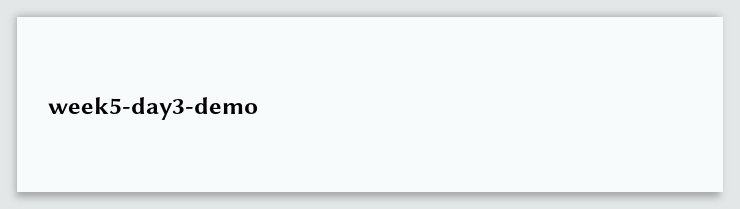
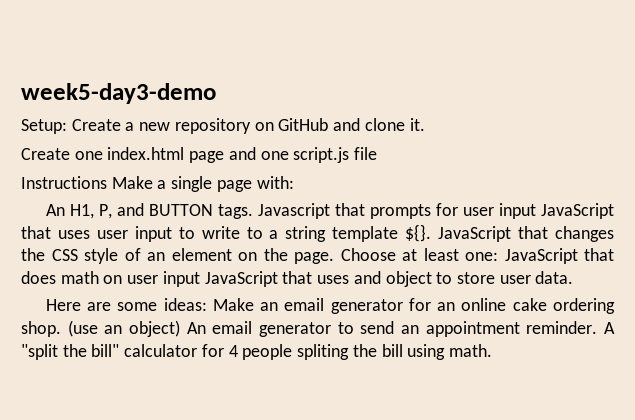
(258, 108) none -> [21,118,425,134] [21,147,378,163] [21,176,294,192] [45,203,614,219] [21,224,614,242] [21,248,614,264] [21,271,574,287] [45,298,615,314] [21,320,615,337] [21,344,492,360] // Setup: Create a new repository on GitHub and clone it. // Create one index.html page and one script.js file // Instructions Make a single page with: // An H1, P, and BUTTON tags. Javascript that prompts for user input JavaScript that uses user input to write to a string template ${}. JavaScript that changes the CSS style of an element on the page. Choose at least one: JavaScript that does math on user input JavaScript that uses and object to store user data. // Here are some ideas: Make an email generator for an online cake ordering shop. (use an object) An email generator to send an appointment reminder. A "split the bill" calculator for 4 people spliting the bill using math.

